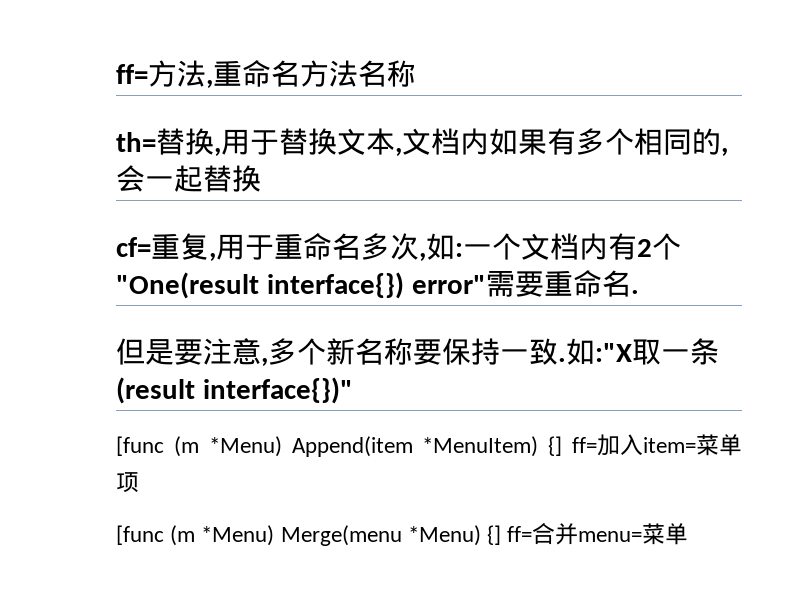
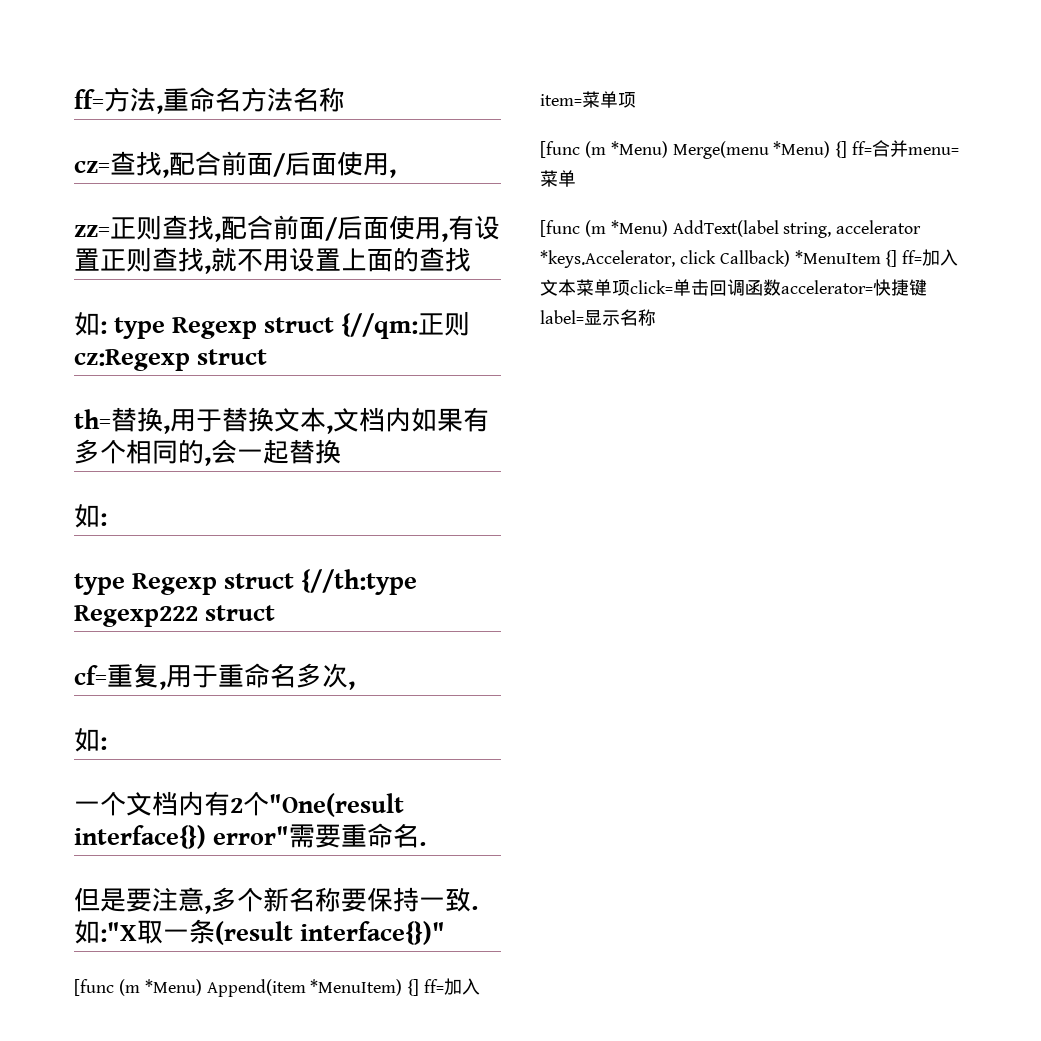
(416, 73) none -> [74,151,396,178] [74,215,500,242] [74,247,471,274] [74,311,470,339] [74,349,267,371] // cz=查找,配合前面/后面使用, // zz=正则查找,配合前面/后面使用,有设置正则查找,就不用设置上面的查找 // 如: type Regexp struct {//qm:正则cz:Regexp struct
(261, 178) none -> [74,504,107,528] [74,569,417,595] [74,605,275,627] // 如: // type Regexp struct {//th:type Regexp222 struct
[426,233,463,260] 如: -> [74,728,107,752] // 如: //
(689, 534) none -> [540,220,922,238] [540,249,959,268] [540,279,927,296] [540,309,656,326] // [func (m *Menu) AddText(label string, accelerator *keys.Accelerator, click Callback) *MenuItem {] ff=加入文本菜单项click=单击回调函数accelerator=快捷键label=显示名称

